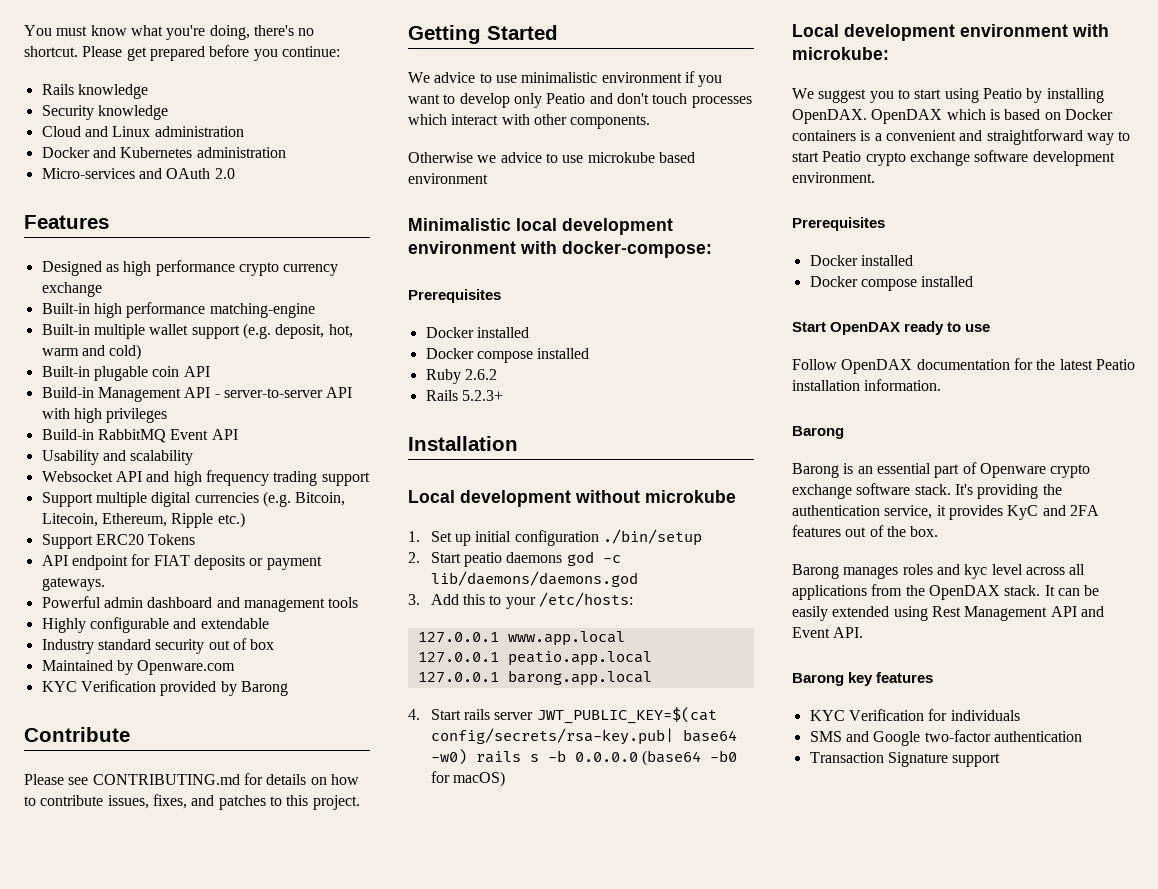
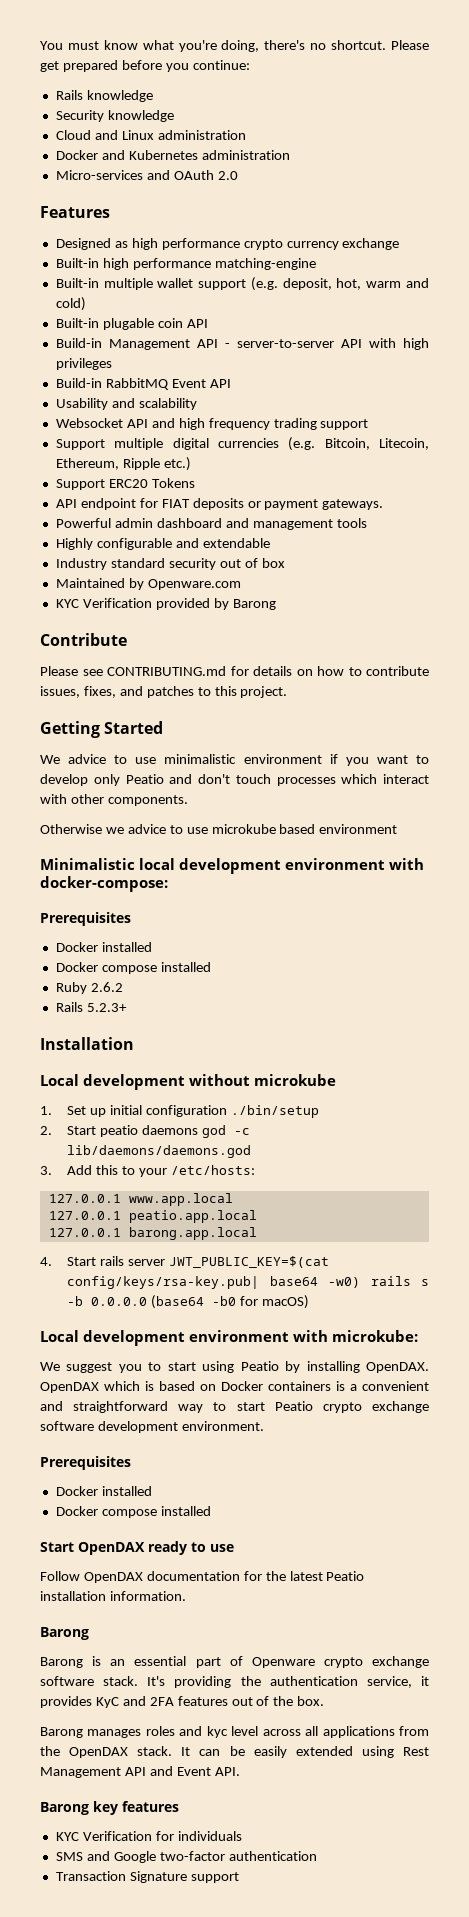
[430,728,674,745] config/secrets/rsa-key.pub| -> [67,1276,260,1289] config/keys/rsa-key.pub|

